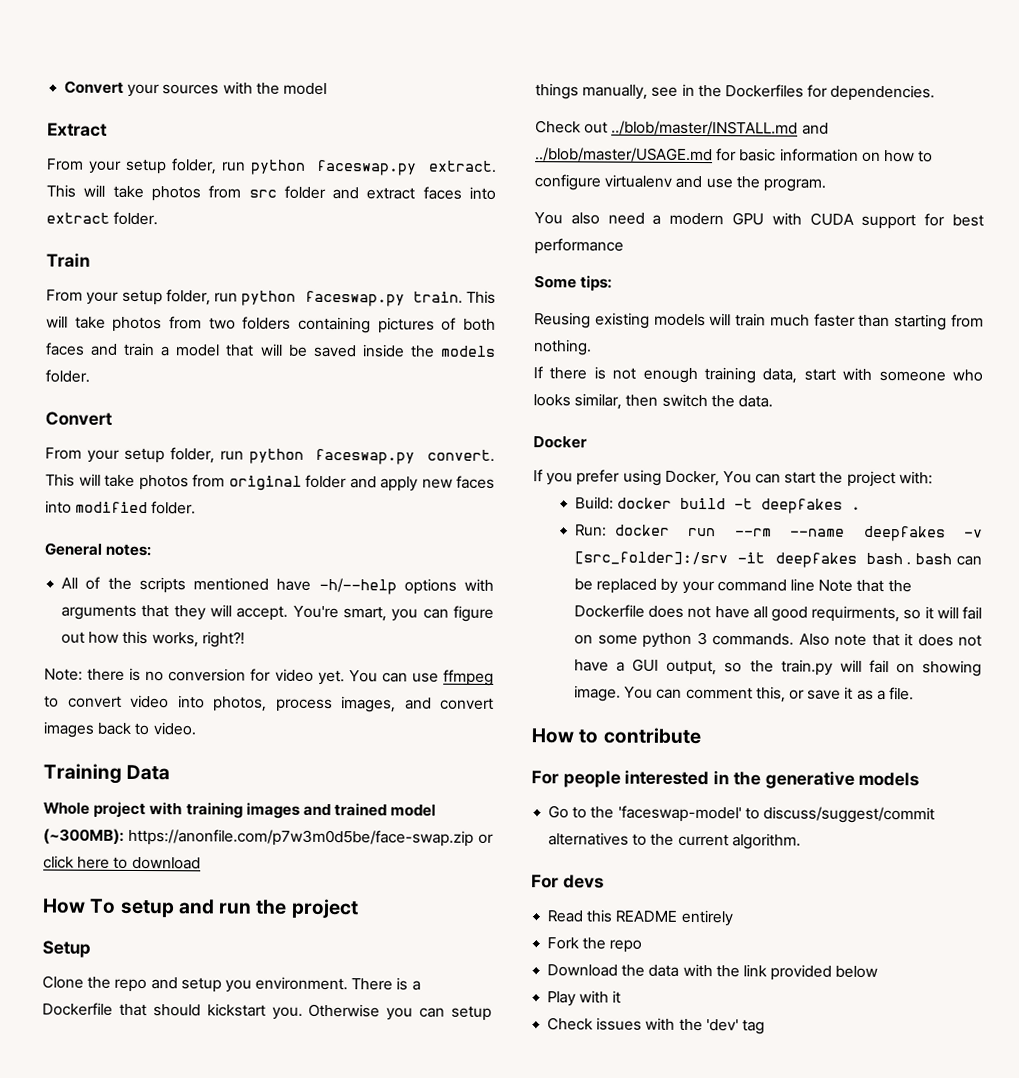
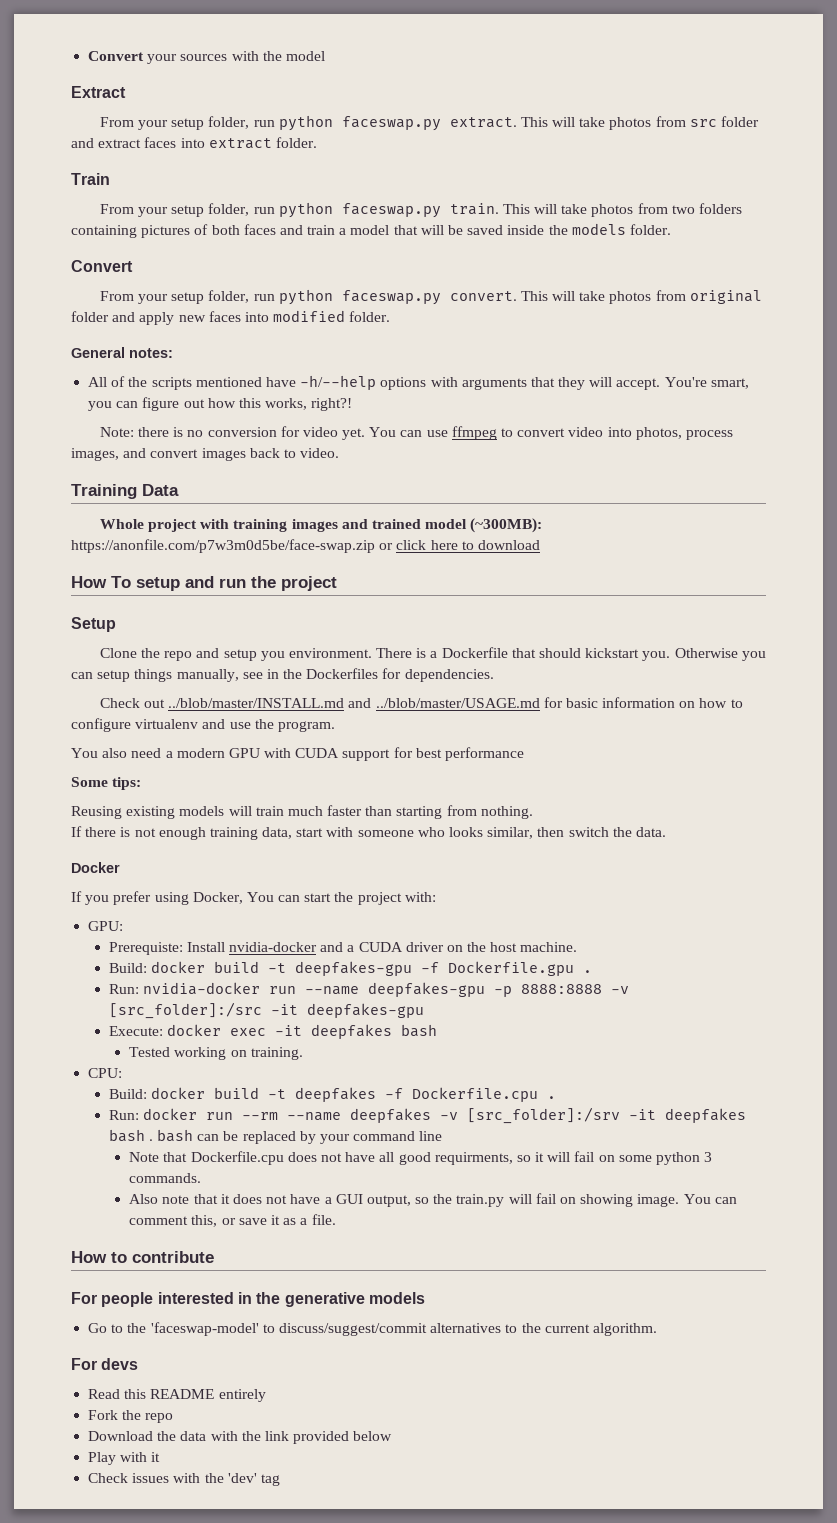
(933, 478) none -> [88,921,124,931] [108,942,578,955] [108,961,592,976] [108,982,629,997] [108,1002,424,1019] [108,1024,437,1039] [129,1047,303,1060] [88,1068,123,1078] // GPU: // Prerequiste: Install nvidia-docker and a CUDA driver on the host machine. // Build: docker build -t deepfakes-gpu -f Dockerfile.gpu . // Run: nvidia-docker run --name deepfakes-gpu -p 8888:8888 -v [src_folder]:/src -it deepfakes-gpu // Execute: docker exec -it deepfakes bash // Tested working on training. // CPU:
(844, 506) none -> [384,1087,538,1102] -f Dockerfile.cpu
(815, 585) none -> (443, 1136) //
[887,580,912,593] [574,604,646,618] the Dockerfile -> [190,1151,284,1165] Dockerfile.cpu
(795, 639) none -> (202, 1178) //

